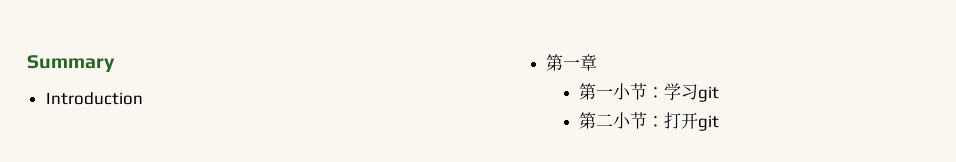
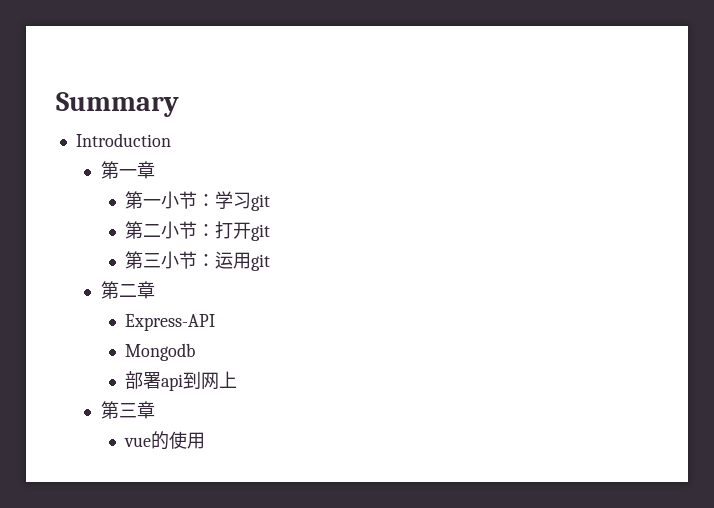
(720, 123) none -> [125,251,271,271] [100,281,155,299] [125,314,216,331] [125,343,196,361] [125,371,238,391] [100,401,155,419] [124,431,206,450] // 第三小节：运用git // 第二章 // Express-API // Mongodb // 部署api到网上 // 第三章 // vue的使用

